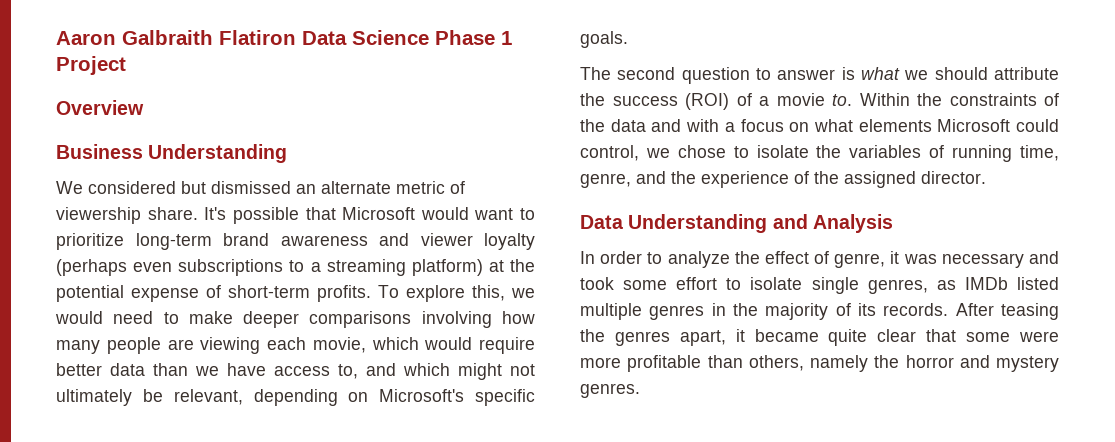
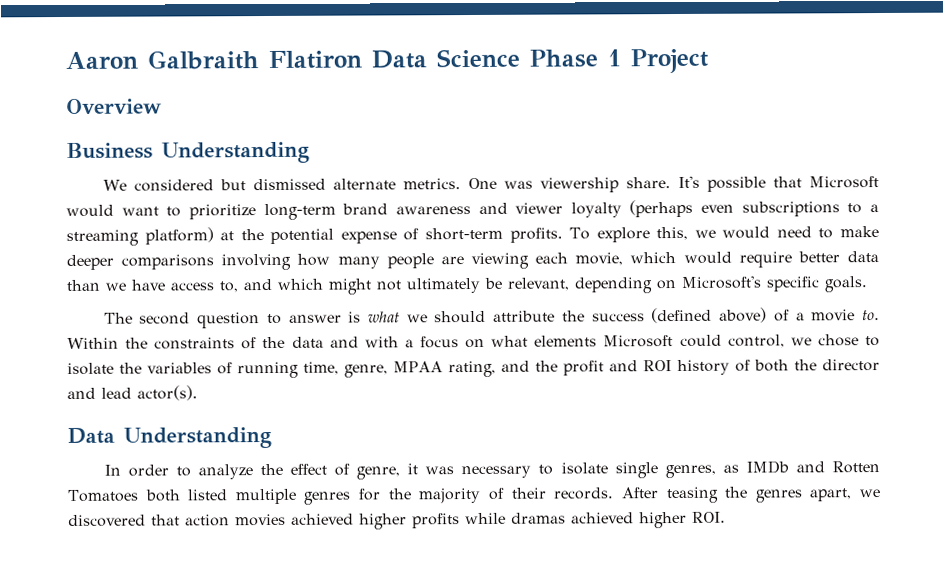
[296,181,465,194] an alternate metric of -> [332,177,533,190] alternate metrics. One was
[685,93,729,110] (ROI) -> [651,307,768,324] (defined above)
[636,171,986,188] and the experience of the assigned director. -> [393,359,880,378] [67,385,198,401] MPAA rating, and the profit and ROI history of both the director and lead actor(s).
[772,214,893,233] and Analysis -> (272, 437) none
[1029,251,1059,264] [580,277,718,290] and took some effort -> (532, 472) none
(1008, 283) none -> [795,461,880,474] [67,489,181,502] and Rotten Tomatoes both
[711,303,726,316] in -> [358,488,382,501] for
[858,303,876,316] its -> [510,487,547,499] their
[735,329,1059,346] [580,355,1059,372] [580,383,640,398] it became quite clear that some were more profitable than others, namely the horror and mystery genres. -> [859,489,881,498] [68,511,726,530] we discovered that action movies achieved higher profits while dramas achieved higher ROI.

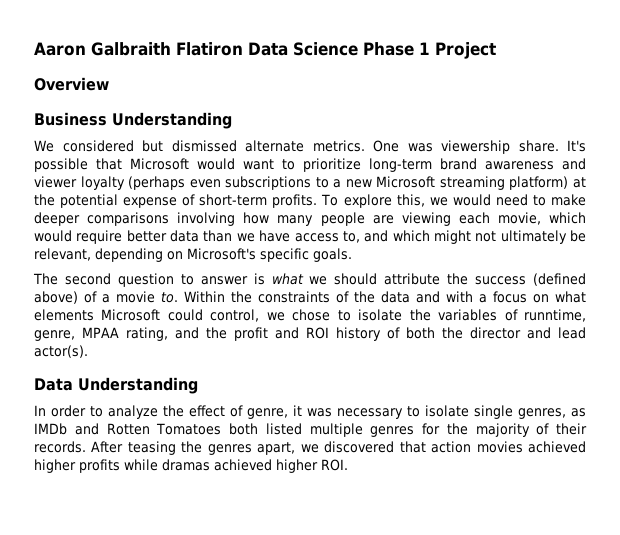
(879, 208) none -> [345,176,436,188] new Microsoft
[237,361,340,379] running time, -> [524,309,586,322] runntime,

